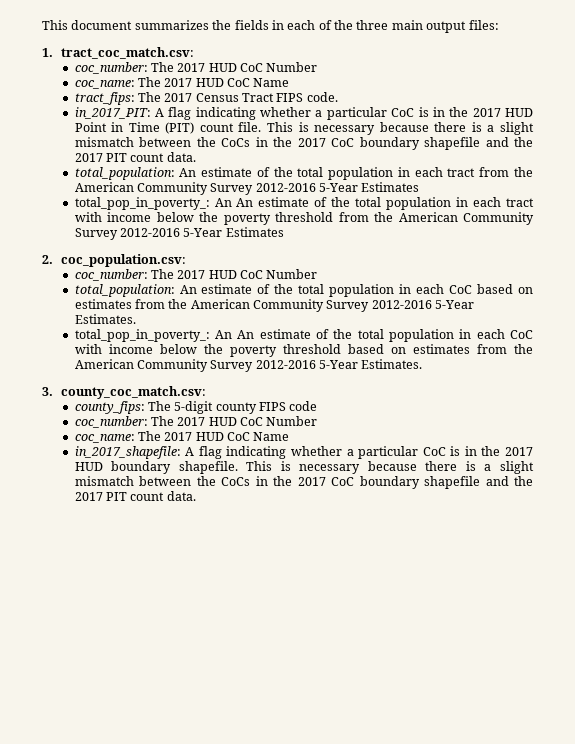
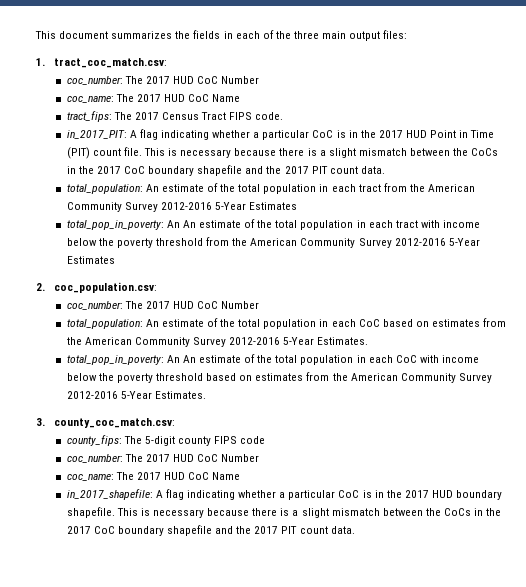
[74,197,210,210] total_pop_in_poverty_: -> [66,220,164,230] total_pop_in_poverty:
[74,329,210,342] total_pop_in_poverty_: -> [66,355,164,365] total_pop_in_poverty:

